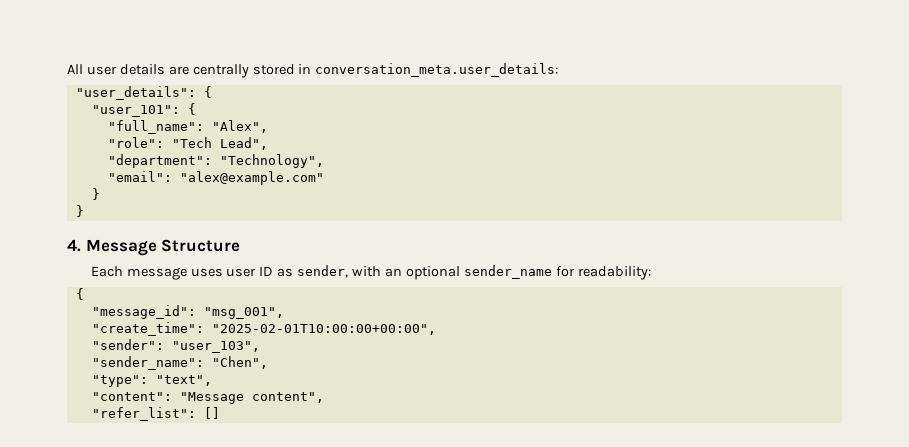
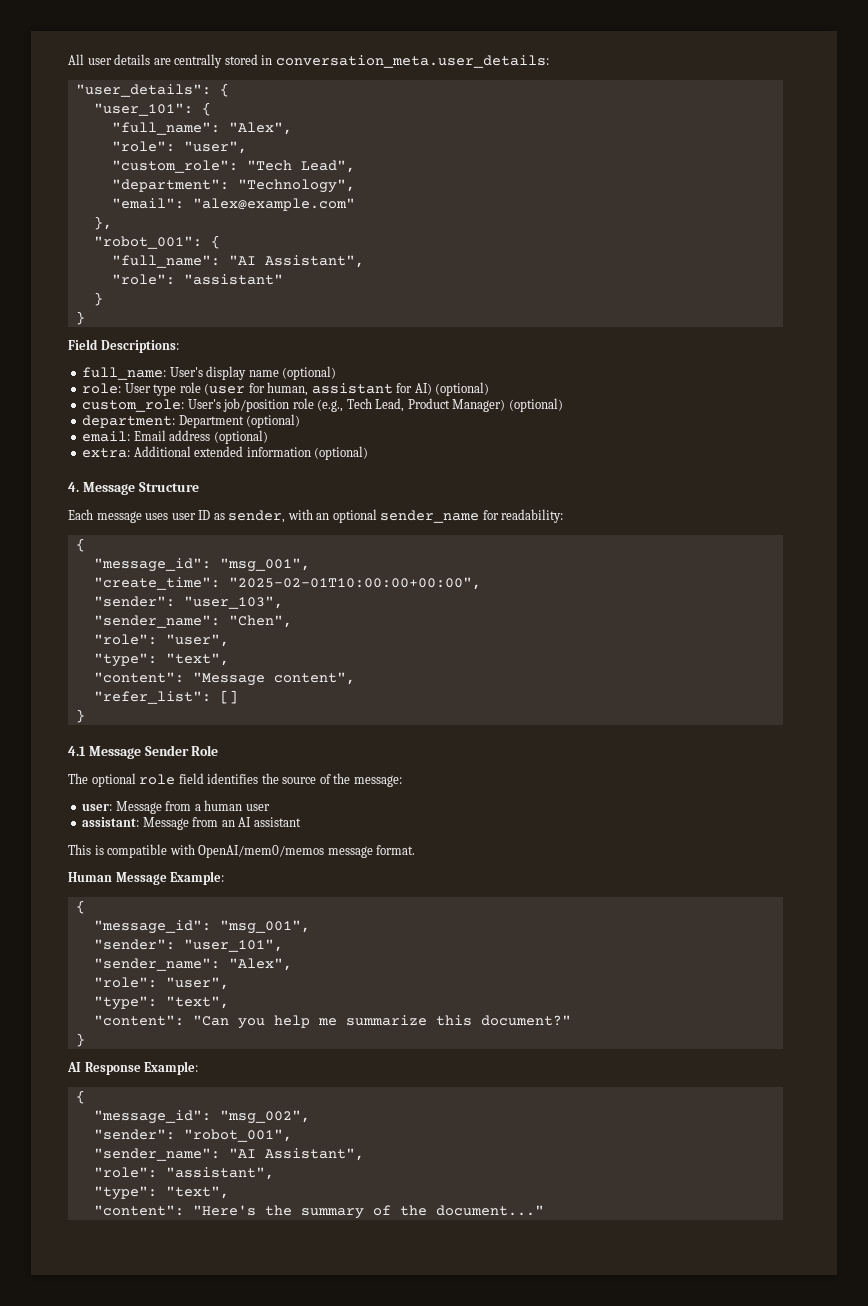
(164, 142) none -> [183,141,247,154] [111,160,238,173] "user", // "custom_role":
[91,188,100,200] [75,205,84,217] } // } -> [93,216,112,230] [93,235,220,249] [111,255,364,268] [111,274,283,285] [93,292,103,306] [75,311,85,325] [68,339,179,353] [82,366,337,380] [82,382,490,396] [82,398,563,412] [82,414,301,428] [82,430,268,444] [82,446,369,460] }, // "robot_001": { // "full_name": "AI Assistant", // "role": "assistant" // } // } // Field Descriptions: // full_name: User's display name (optional) // role: User type role (user for human, assistant for AI) (optional) // custom_role: User's job/position role (e.g., Tech Lead, Product Manager) (optional) // department: Department (optional) // email: Email address (optional) // extra: Additional extended information (optional)
(268, 362) none -> [93,634,229,647] // "role": "user",
(220, 413) none -> [75,709,85,723] [68,745,219,759] [68,773,402,787] [82,800,270,814] [82,817,301,830] [68,844,416,858] [68,871,225,885] [75,900,85,914] [93,920,310,934] [93,939,283,952] [93,958,292,971] [93,977,229,990] [93,996,229,1010] [93,1015,571,1029] [75,1033,85,1047] [67,1061,199,1075] [75,1090,85,1104] [93,1110,310,1124] [93,1129,292,1142] [93,1148,364,1161] [93,1167,274,1180] [93,1186,229,1200] [93,1205,544,1219] // } // 4.1 Message Sender Role // The optional role field identifies the source of the message: // user: Message from a human user // assistant: Message from an AI assistant // This is compatible with OpenAI/mem0/memos message format. // Human Message Example: // { // "message_id": "msg_001", // "sender": "user_101", // "sender_name": "Alex", // "role": "user", // "type": "text", // "content": "Can you help me summarize this document?" // } // AI Response Example: // { // "message_id": "msg_002", // "sender": "robot_001", // "sender_name": "AI Assistant", // "role": "assistant", // "type": "text", // "content": "Here's the summary of the document..."

